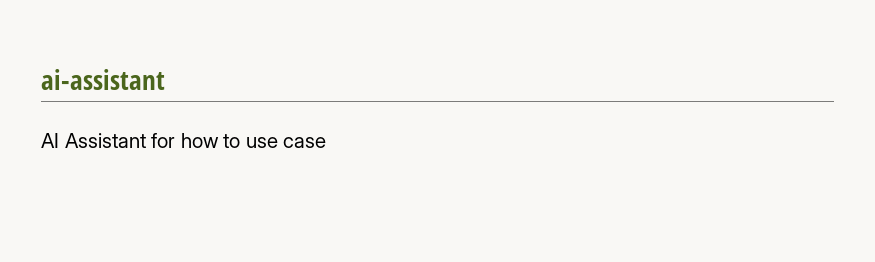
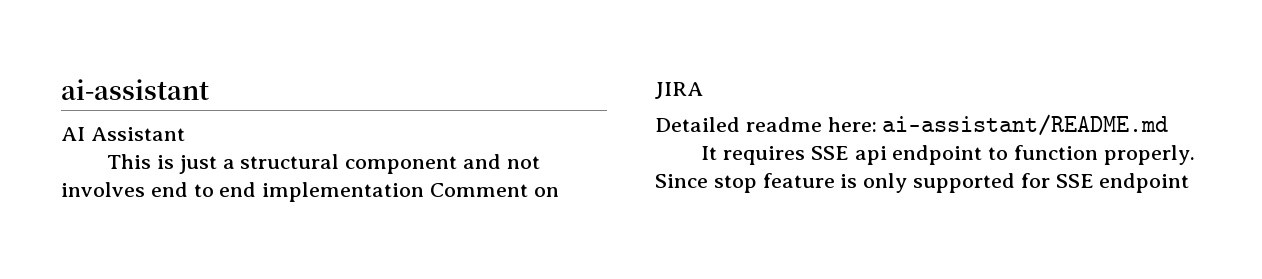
[151,133,327,148] for how to use case -> [107,154,540,174] [61,182,559,202] [655,82,703,99] [655,114,1169,136] [701,145,1195,165] [655,173,1190,193] // This is just a structural component and not involves end to end implementation Comment on JIRA // Detailed readme here: ai-assistant/README.md // It requires SSE api endpoint to function properly. Since stop feature is only supported for SSE endpoint

